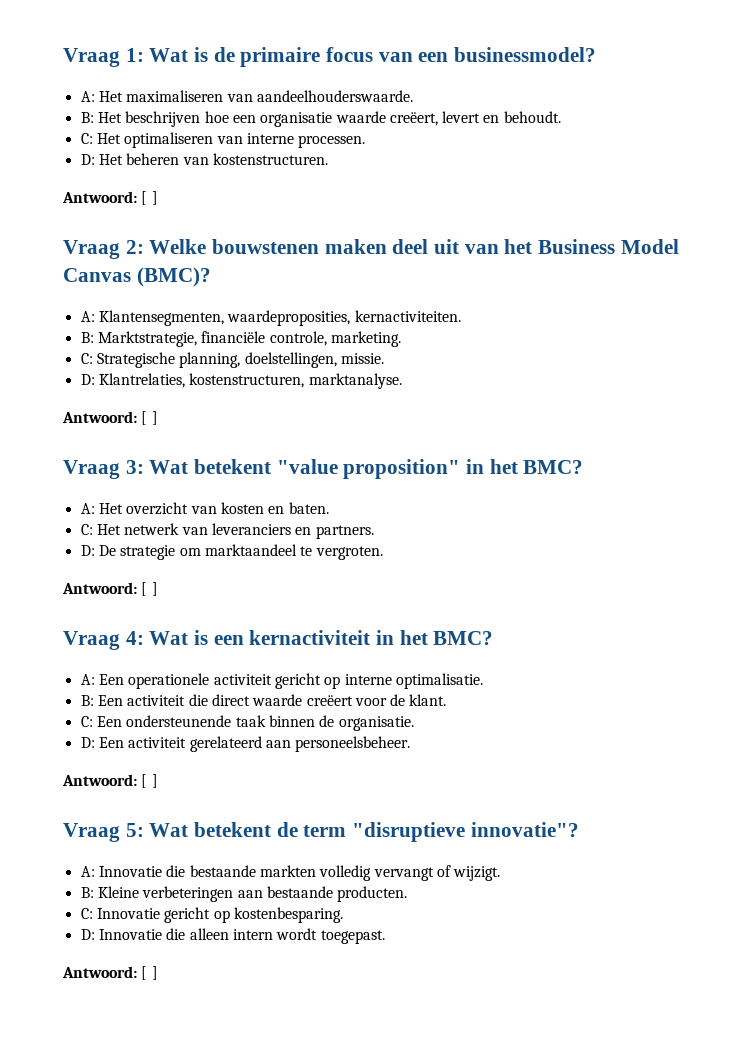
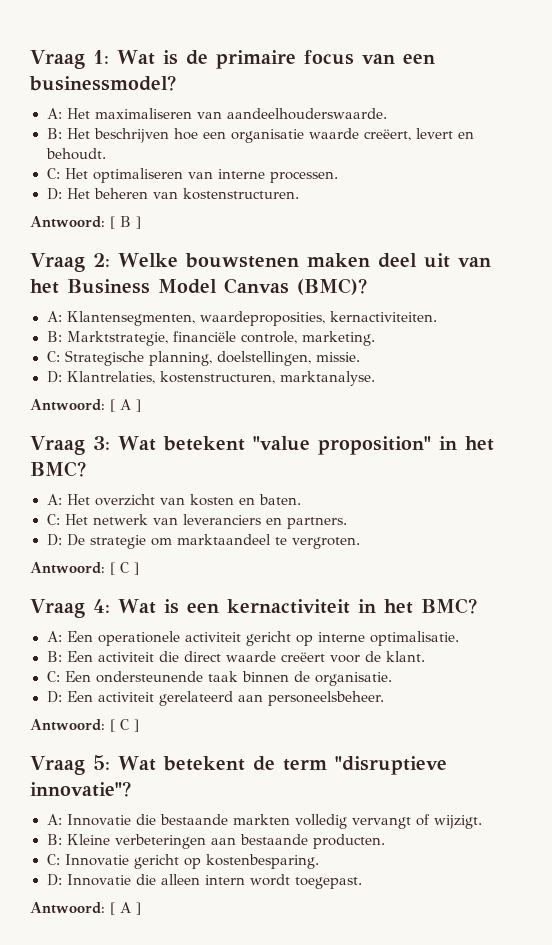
(148, 198) none -> [120,216,131,227] B
(148, 418) none -> [120,399,131,410] A
(148, 589) none -> [120,562,129,573] C
(148, 781) none -> [120,719,129,730] C
(148, 973) none -> [120,902,131,913] A

